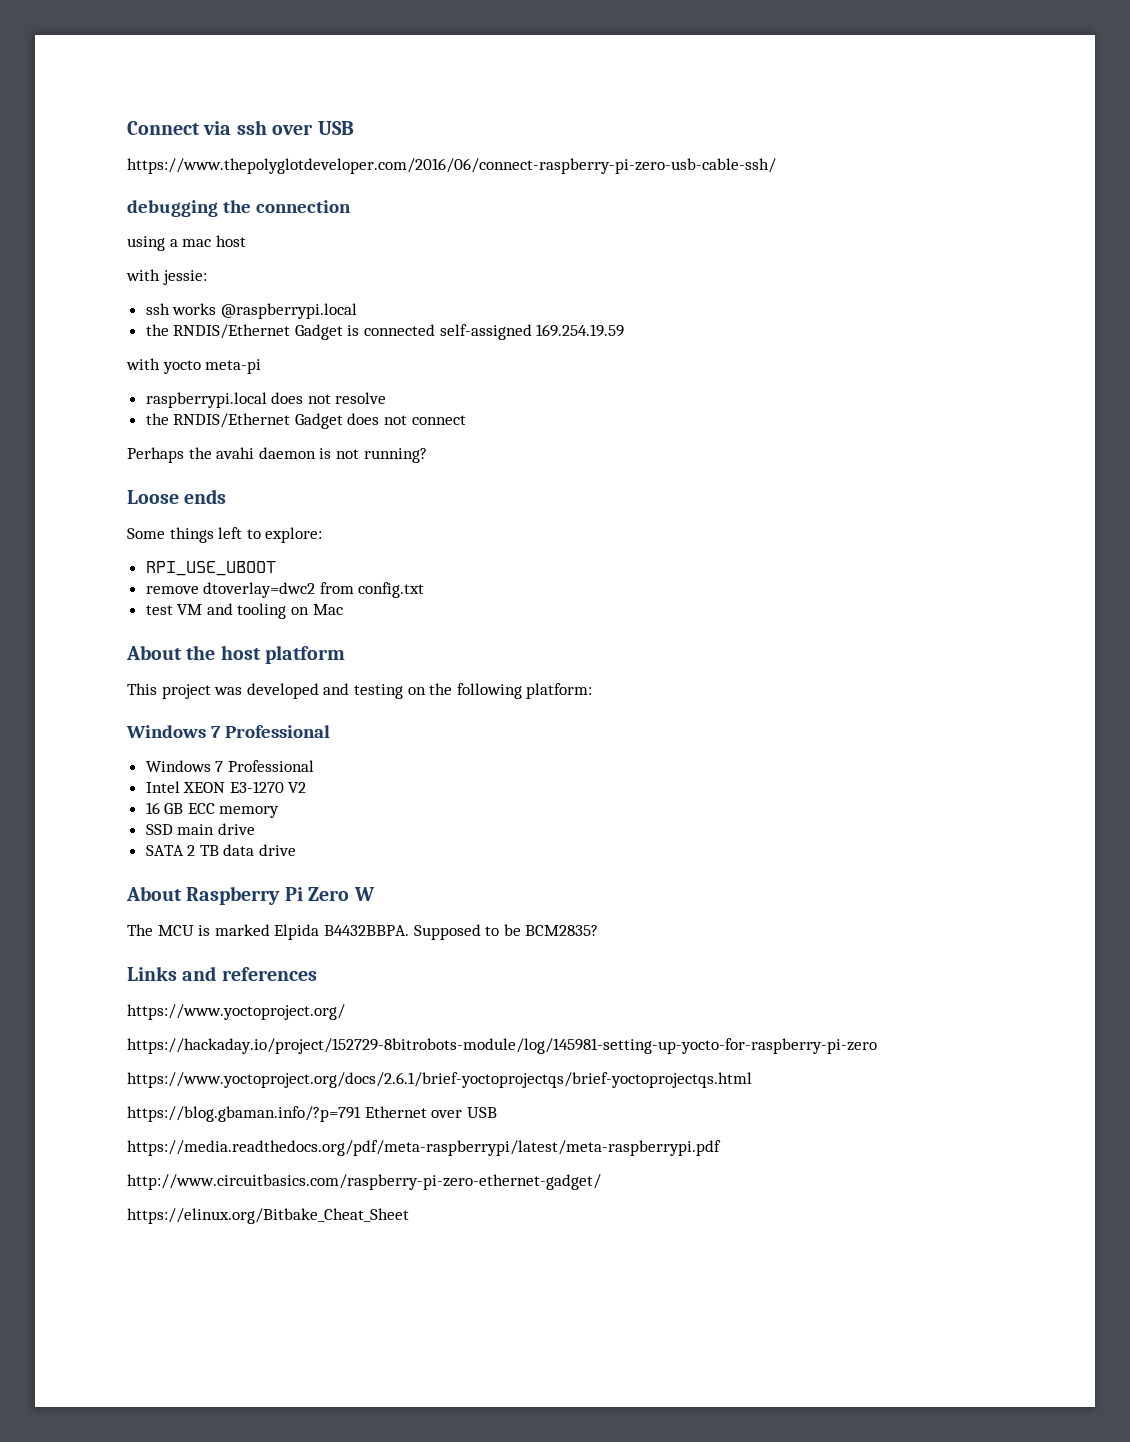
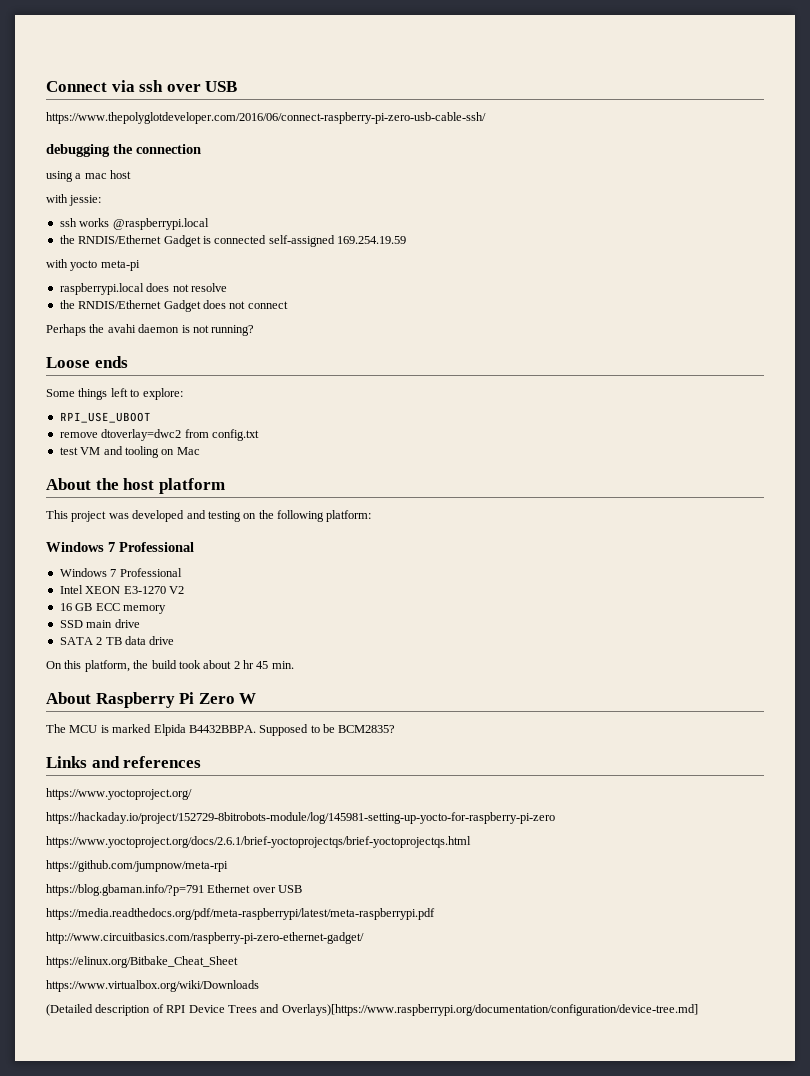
(297, 850) none -> [46,660,294,672] // On this platform, the build took about 2 hr 45 min.
(752, 1080) none -> [46,860,228,872] // https://github.com/jumpnow/meta-rpi
(409, 1216) none -> [46,980,259,992] [46,1004,698,1016] // https://www.virtualbox.org/wiki/Downloads // (Detailed description of RPI Device Trees and Overlays)[https://www.raspberrypi.org/documentation/configuration/device-tree.md]

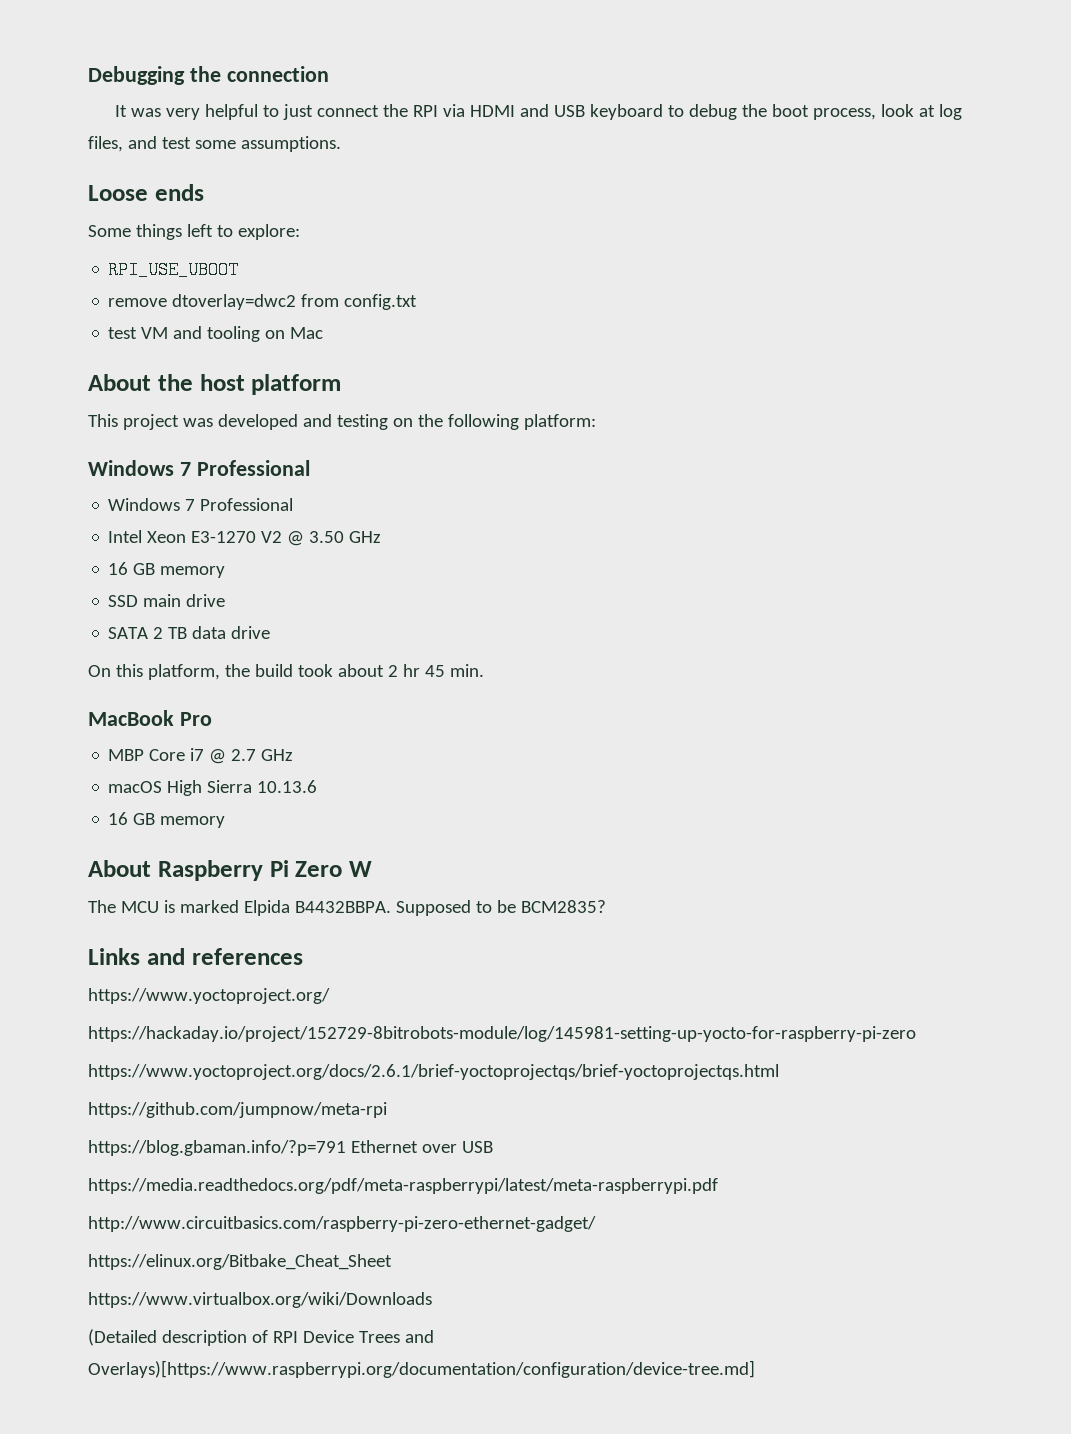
[46,80,238,92] [46,112,486,124] [46,144,201,157] [46,170,132,182] [46,194,102,206] [59,218,209,230] [59,235,406,247] [46,259,140,271] [59,283,227,295] [59,300,288,312] [46,324,255,336] Connect via ssh over USB // https://www.thepolyglotdeveloper.com/2016/06/connect-raspberry-pi-zero-usb-cable-ssh/ // debugging the connection // using a mac host // with jessie: // ssh works @raspberrypi.local // the RNDIS/Ethernet Gadget is connected self-assigned 169.254.19.59 // with yocto meta-pi // raspberrypi.local does not resolve // the RNDIS/Ethernet Gadget does not connect // Perhaps the avahi daemon is not running? -> [88,66,329,85] [115,104,963,120] [88,136,341,152] Debugging the connection // It was very helpful to just connect the RPI via HDMI and USB keyboard to debug the boot process, look at log files, and test some assumptions.
[85,586,121,594] XEON -> [147,531,187,543] Xeon
[59,603,120,611] // 16 GB ECC -> [287,531,382,546] [108,562,156,575] @ 3.50 GHz // 16 GB
(294, 665) none -> [88,710,212,726] [108,748,294,764] [108,780,318,796] [108,812,226,828] // MacBook Pro // MBP Core i7 @ 2.7 GHz // macOS High Sierra 10.13.6 // 16 GB memory

